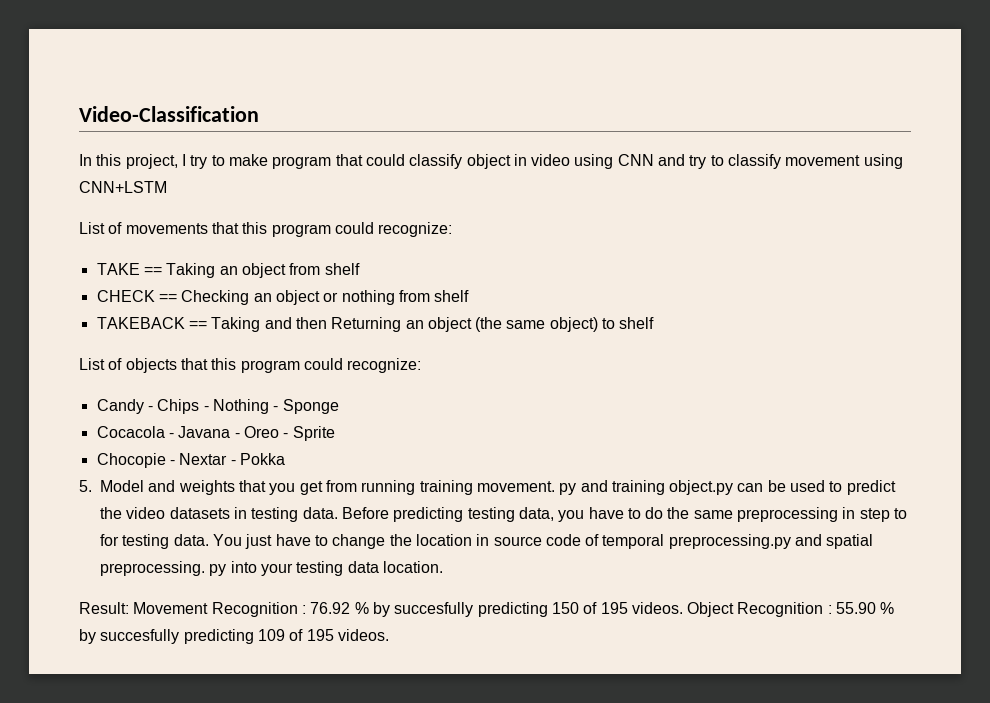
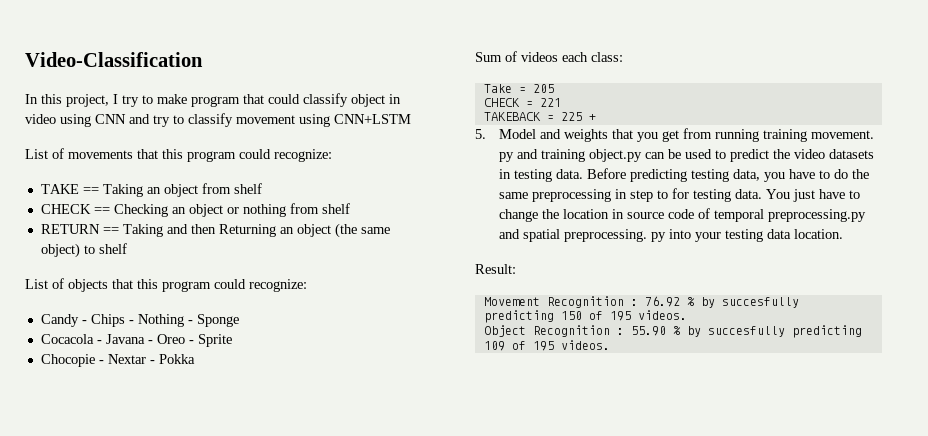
[96,317,185,329] TAKEBACK -> [40,224,100,234] RETURN
(285, 459) none -> [475,51,623,62] [483,84,554,93] [483,98,561,107] [483,112,596,121] // Sum of videos each class: // Take = 205 // CHECK = 221 // TAKEBACK = 225 +
(129, 608) none -> (516, 269) //
(683, 608) none -> (687, 315) //

